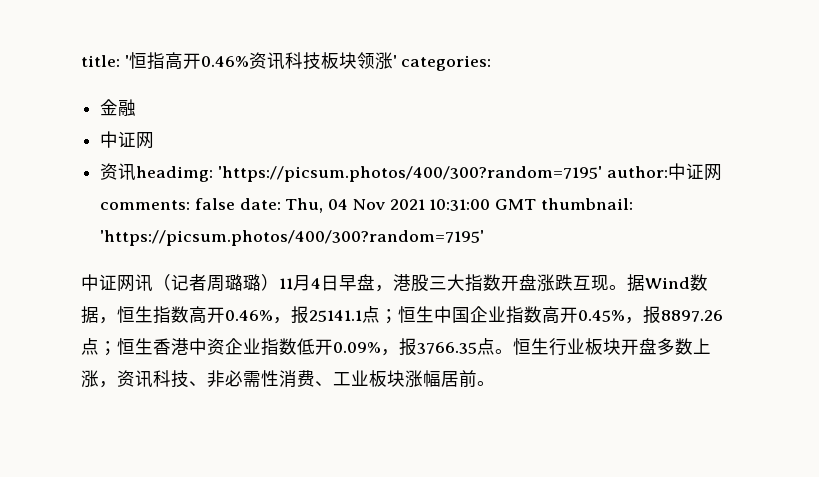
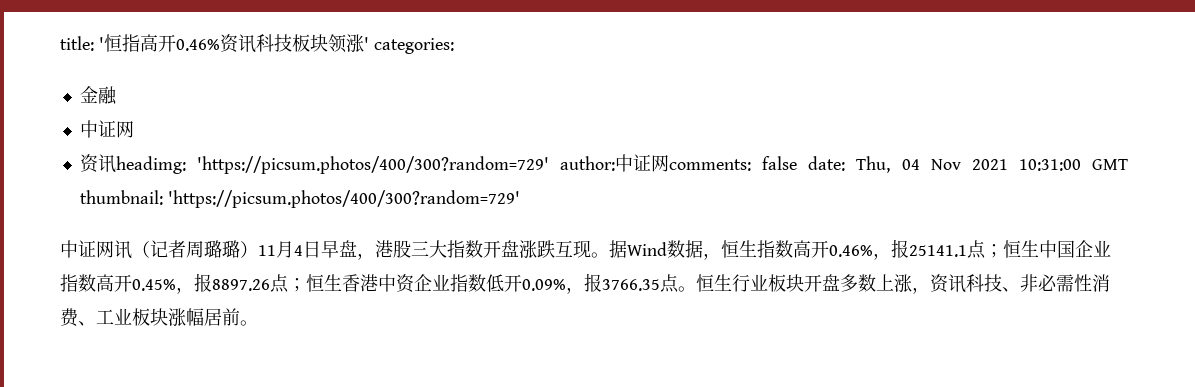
[217,166,602,182] 'https://picsum.photos/400/300?random=7195' -> [196,156,549,174] 'https://picsum.photos/400/300?random=729'
[100,230,485,246] 'https://picsum.photos/400/300?random=7195' -> [167,190,520,208] 'https://picsum.photos/400/300?random=729'

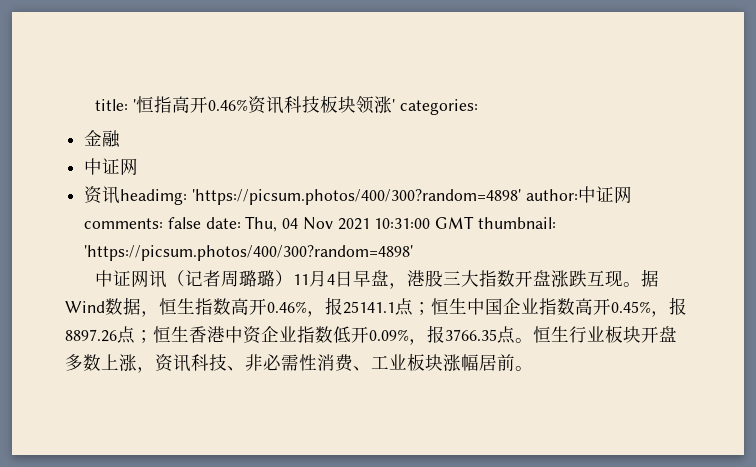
[196,156,549,174] 'https://picsum.photos/400/300?random=729' -> [191,189,521,205] 'https://picsum.photos/400/300?random=4898'
[167,190,520,208] 'https://picsum.photos/400/300?random=729' -> [84,245,414,261] 'https://picsum.photos/400/300?random=4898'

